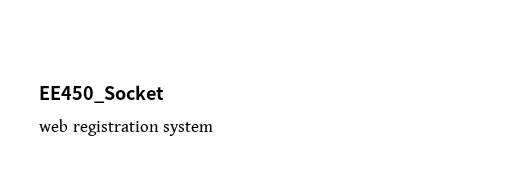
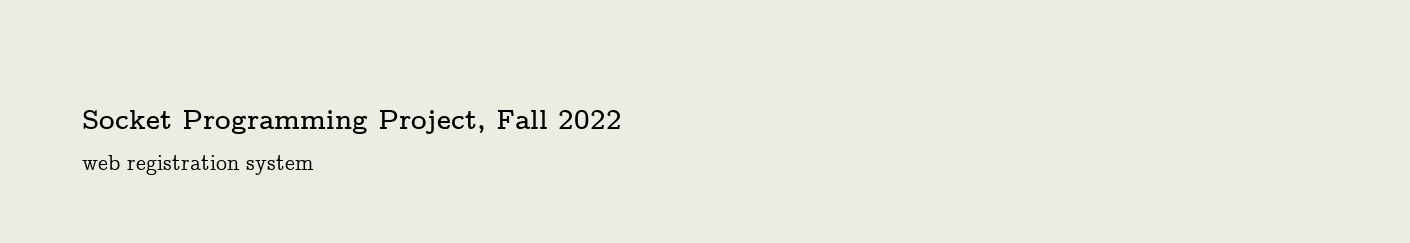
[39,85,164,103] EE450_Socket -> [82,110,622,134] Socket Programming Project, Fall 2022

